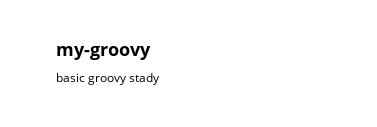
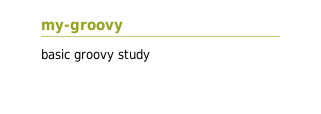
[129,73,161,85] stady -> [118,49,150,62] study

